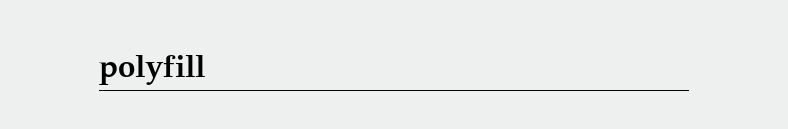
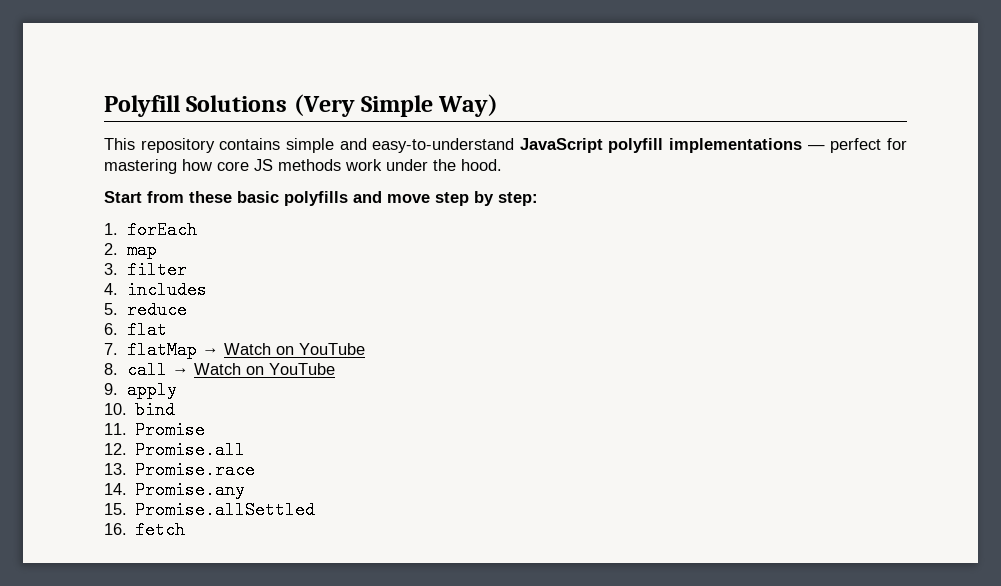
[99,55,205,85] polyfill -> [104,94,499,117] [104,138,907,153] [104,159,502,174] [104,191,538,206] [104,221,198,239] [104,241,158,259] [104,261,188,279] [104,281,208,299] [104,301,188,319] [104,321,168,339] [104,341,366,359] [104,361,336,379] [104,381,178,399] [104,401,176,419] [104,421,206,439] [104,441,246,459] [104,461,256,479] [104,481,246,499] [104,501,316,519] [104,521,186,539] Polyfill Solutions (Very Simple Way) // This repository contains simple and easy-to-understand JavaScript polyfill implementations — perfect for mastering how core JS methods work under the hood. // Start from these basic polyfills and move step by step: // 1. forEach // 2. map // 3. filter // 4. includes // 5. reduce // 6. flat // 7. flatMap → Watch on YouTube // 8. call → Watch on YouTube // 9. apply // 10. bind // 11. Promise // 12. Promise.all // 13. Promise.race // 14. Promise.any // 15. Promise.allSettled // 16. fetch

